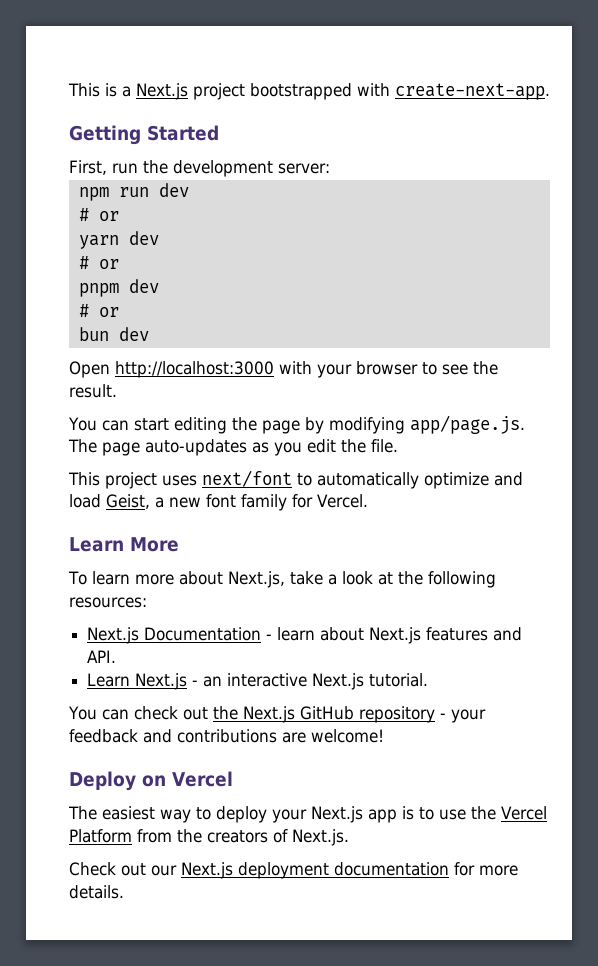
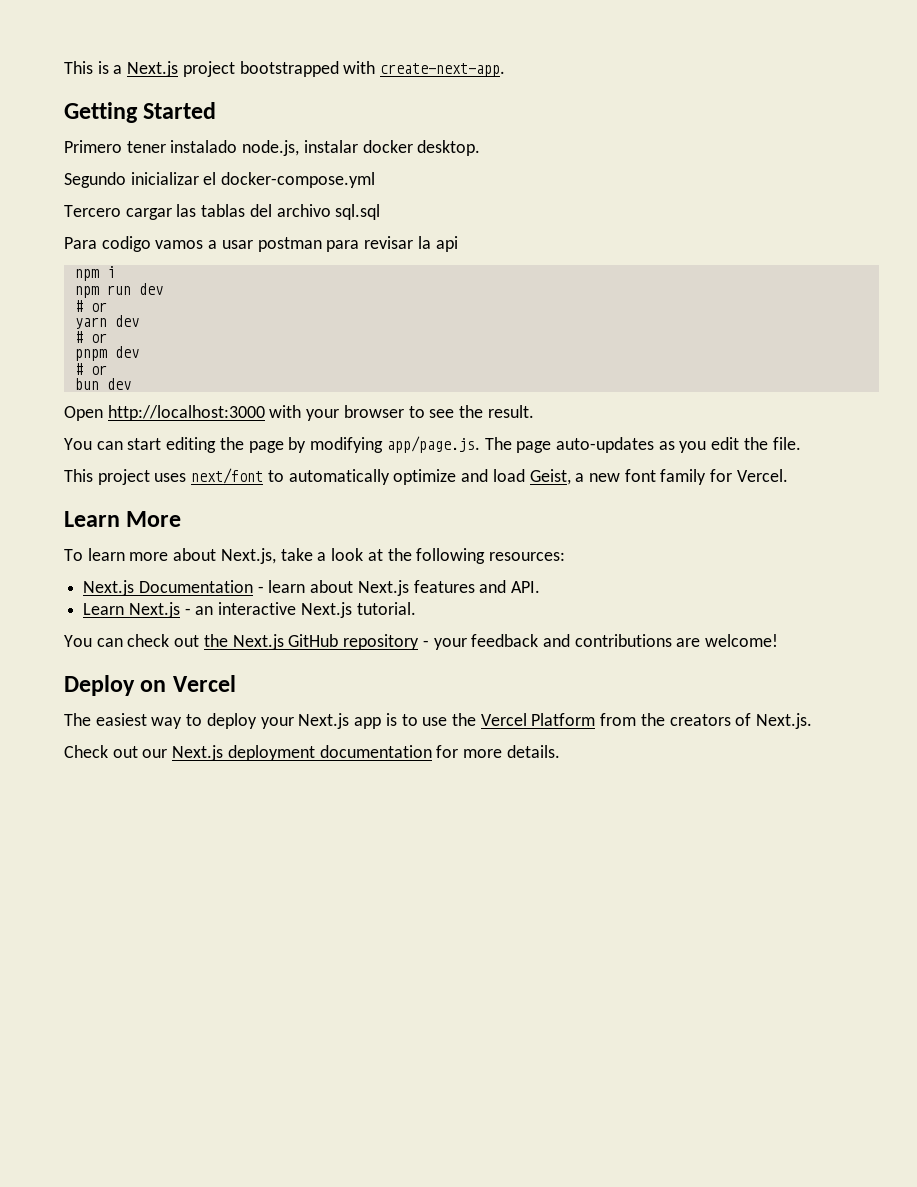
[69,160,330,177] First, run the development server: -> [64,140,481,156] [64,172,376,188] [64,204,381,220] [64,236,458,252] [74,266,115,281] Primero tener instalado node.js, instalar docker desktop. // Segundo inicializar el docker-compose.yml // Tercero cargar las tablas del archivo sql.sql // Para codigo vamos a usar postman para revisar la api // npm i

